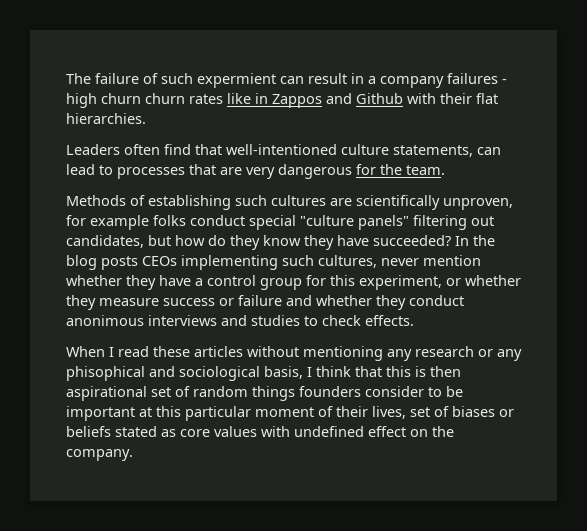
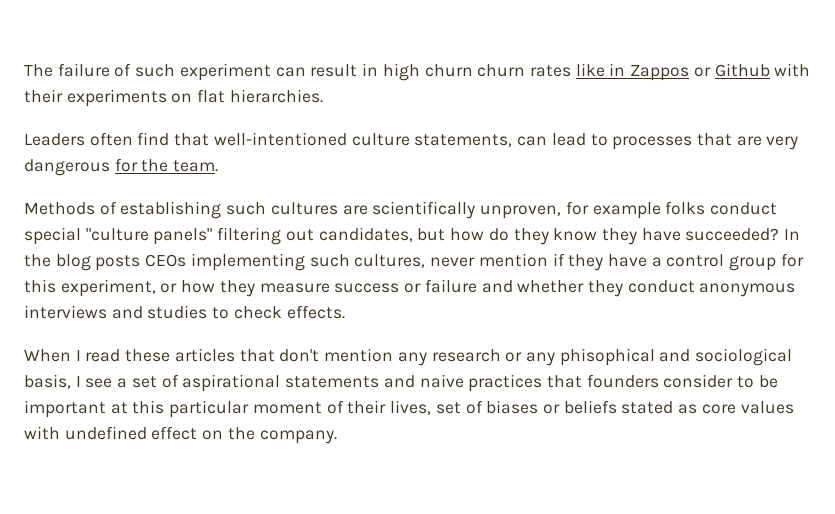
[197,73,276,88] expermient -> [179,63,271,81] experiment
[368,73,507,88] a company failures - -> (379, 69) none
[326,93,352,104] and -> [693,67,711,77] or
(472, 98) none -> [66,89,193,107] experiments on
[66,275,122,286] whether -> [552,253,565,266] if
[465,275,521,286] whether -> [181,280,216,293] how
[66,315,144,326] anonimous -> [699,283,796,297] anonymous
[247,346,383,361] without mentioning -> [239,348,394,362] that don't mention
[316,366,461,377] [66,386,295,401] think that this is then aspirational set of random things -> [85,374,582,392] see a set of aspirational statements and naive practices that

